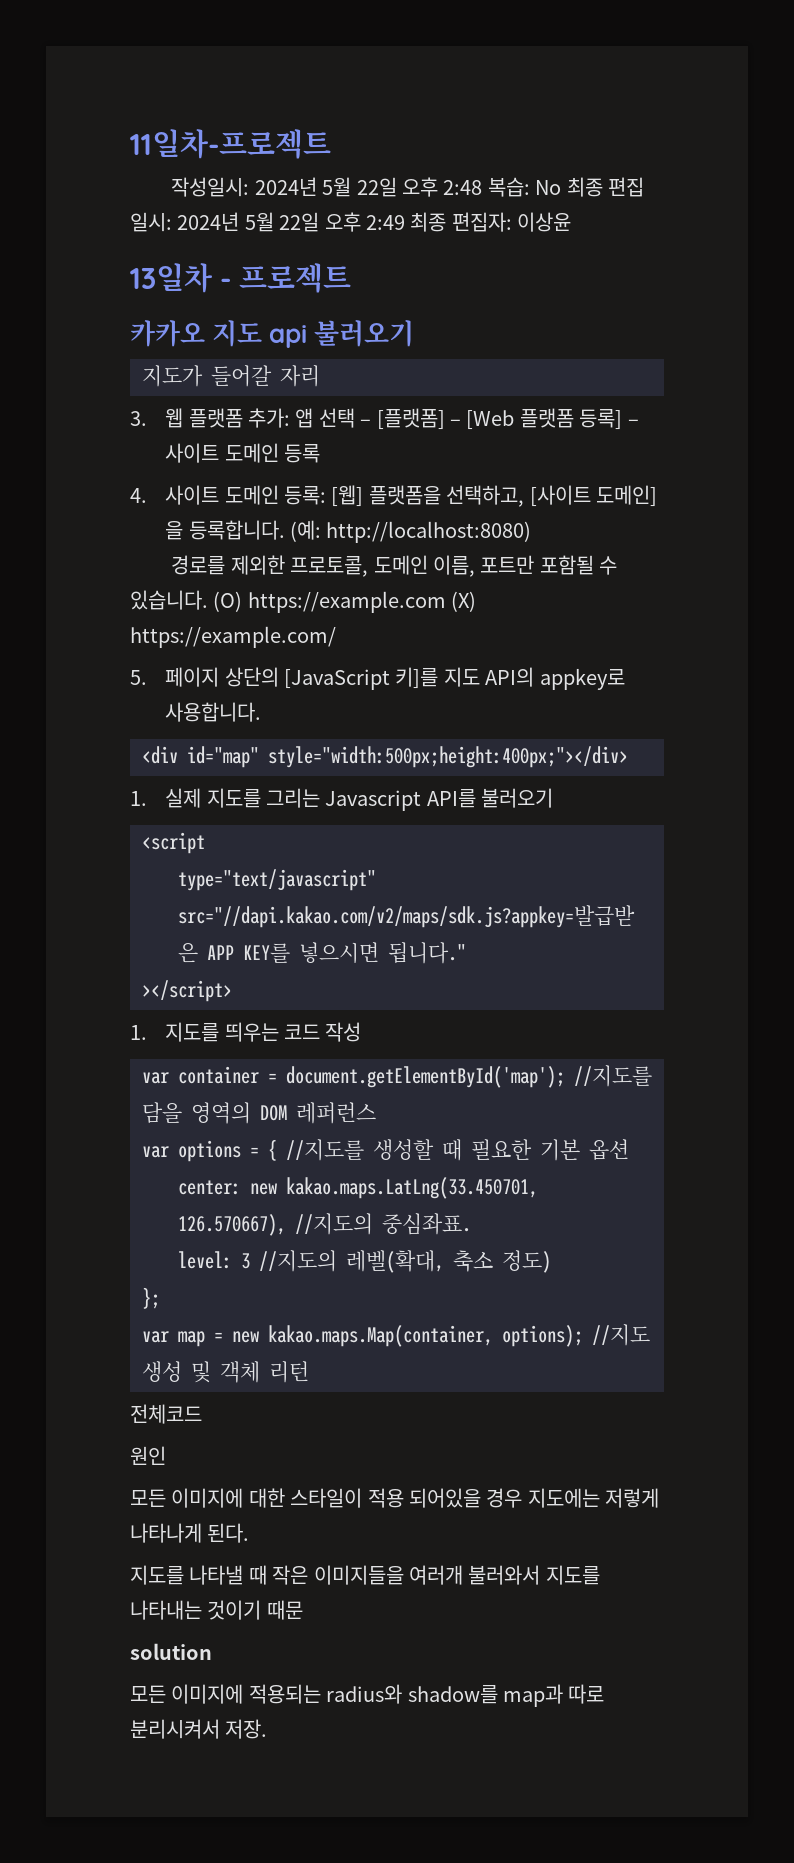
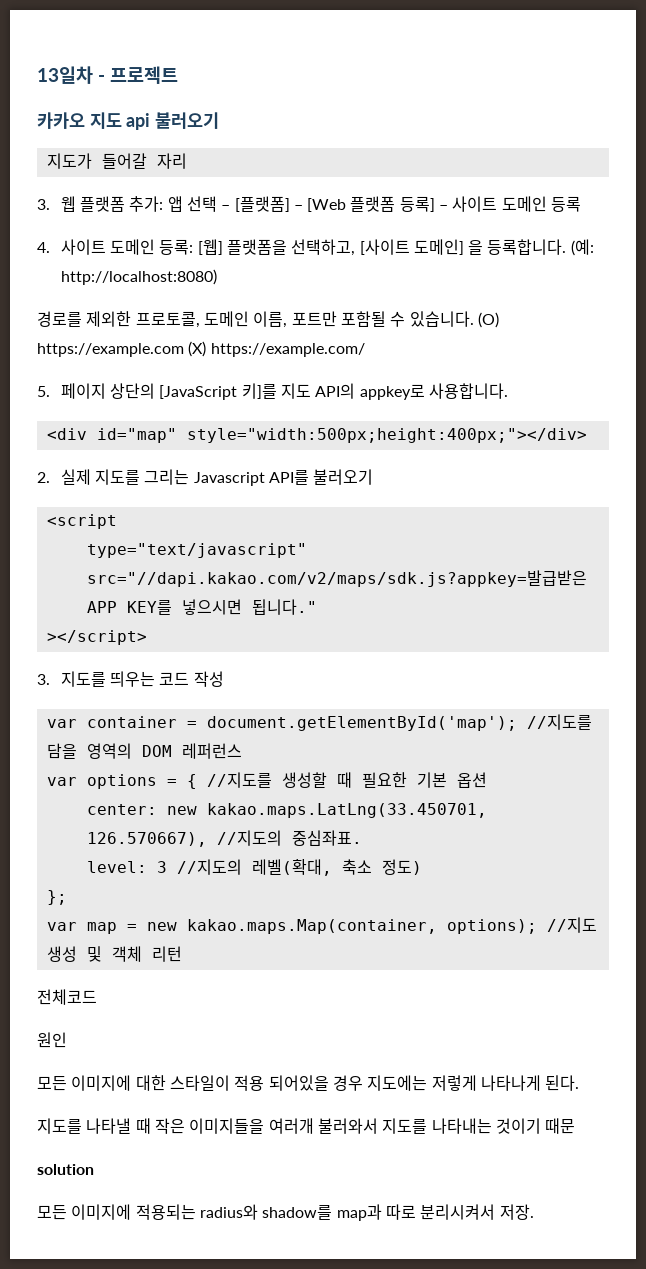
[130,129,331,159] [171,177,644,197] [130,212,572,232] 11일차-프로젝트 // 작성일시: 2024년 5월 22일 오후 2:48 복습: No 최종 편집 일시: 2024년 5월 22일 오후 2:49 최종 편집자: 이상윤 // -> (37, 75) none
[130,791,147,806] 1. -> [37,472,50,483] 2.
[130,1025,147,1040] 1. -> [37,674,50,685] 3.

